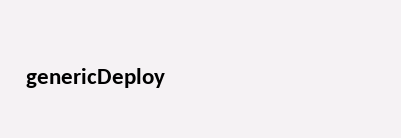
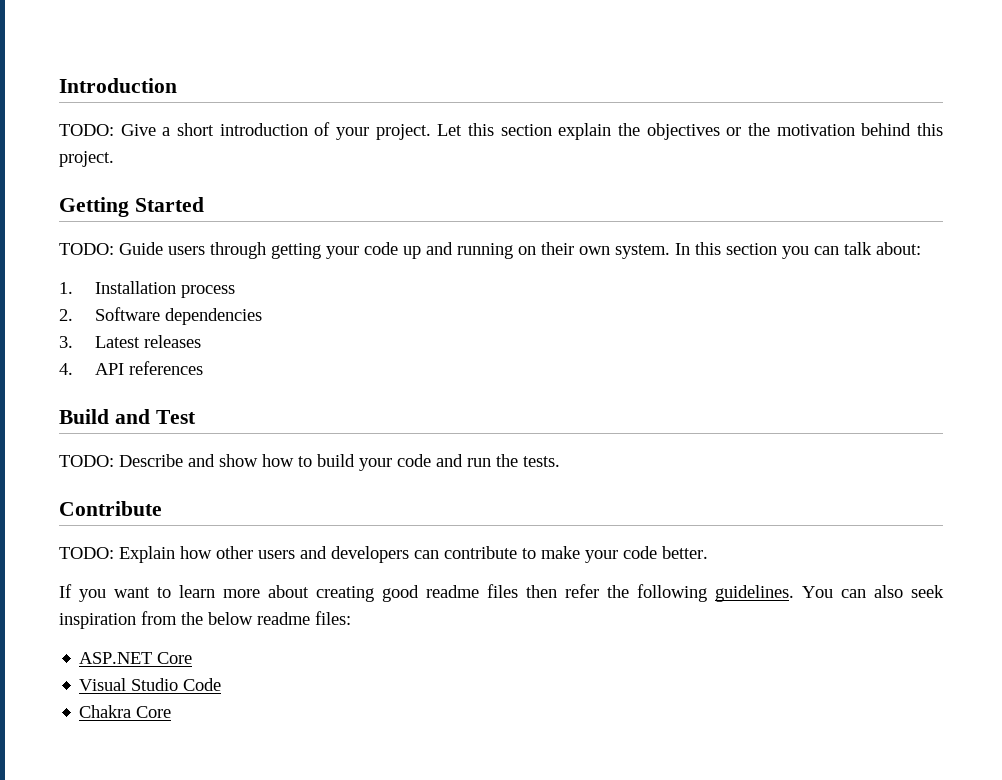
[26,68,165,88] genericDeploy -> [59,78,177,93] [59,122,943,140] [59,151,114,167] [59,197,204,217] [59,242,921,259] [59,281,235,298] [59,307,262,325] [59,335,201,348] [59,361,203,375] [59,409,196,424] [59,454,560,471] [59,501,162,516] [59,546,708,563] [59,584,944,602] [59,611,351,629] [79,652,193,664] [79,678,222,691] [79,705,172,718] Introduction // TODO: Give a short introduction of your project. Let this section explain the objectives or the motivation behind this project. // Getting Started // TODO: Guide users through getting your code up and running on their own system. In this section you can talk about: // 1. Installation process // 2. Software dependencies // 3. Latest releases // 4. API references // Build and Test // TODO: Describe and show how to build your code and run the tests. // Contribute // TODO: Explain how other users and developers can contribute to make your code better. // If you want to learn more about creating good readme files then refer the following guidelines. You can also seek inspiration from the below readme files: // ASP.NET Core // Visual Studio Code // Chakra Core

